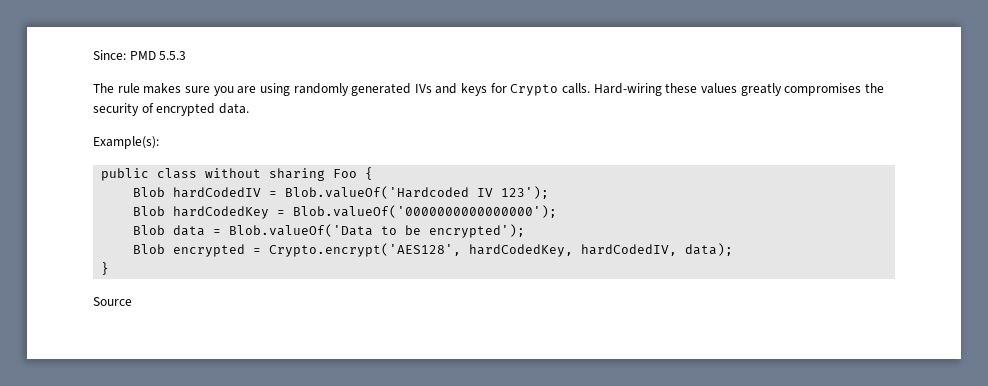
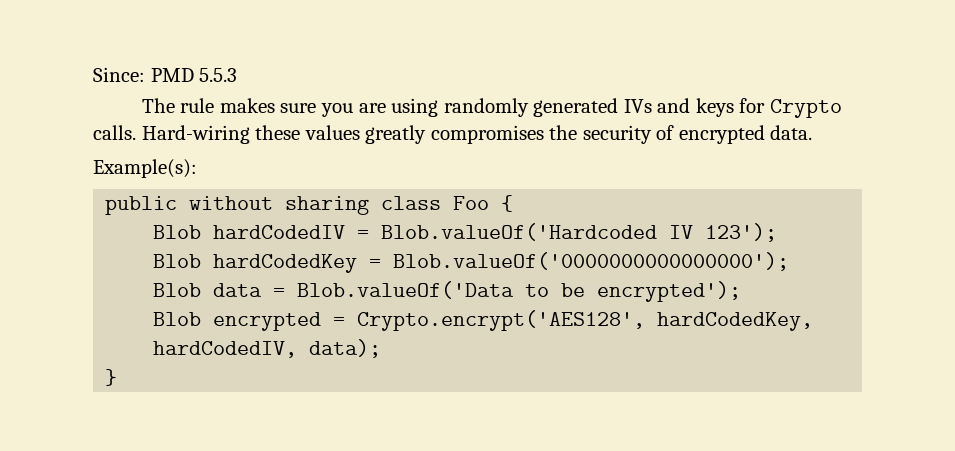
[157,168,198,179] class -> (178, 205) none
(326, 174) none -> [381,196,442,210] class
[93,297,132,306] // Source -> (118, 377) none

